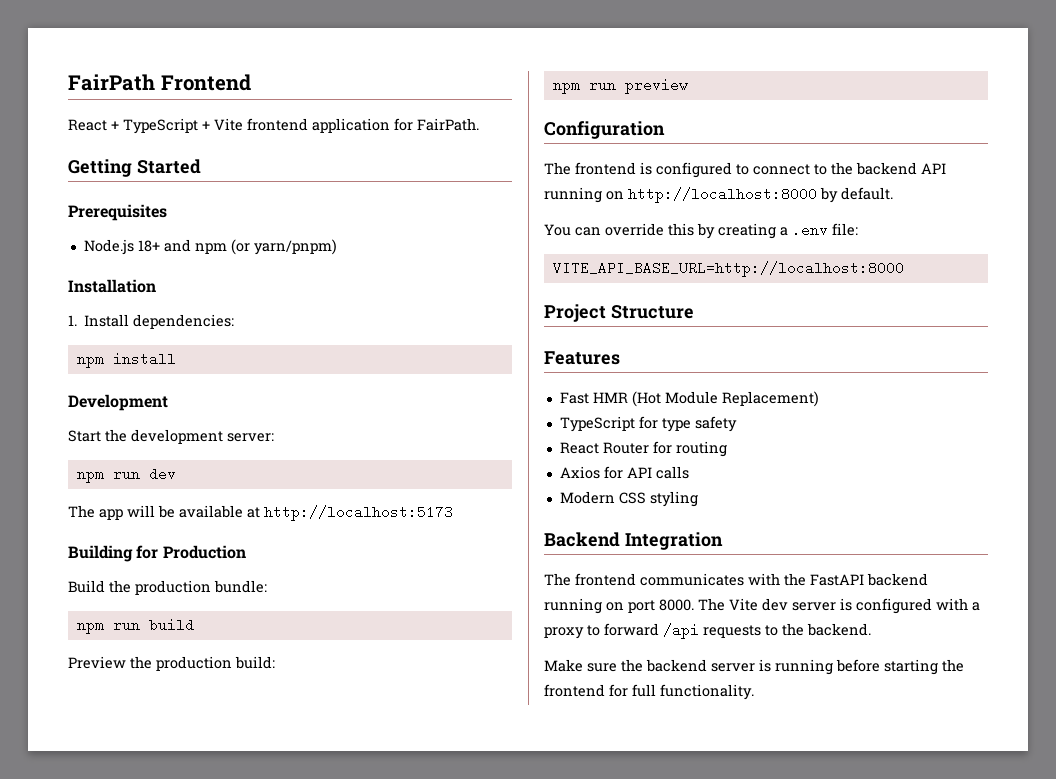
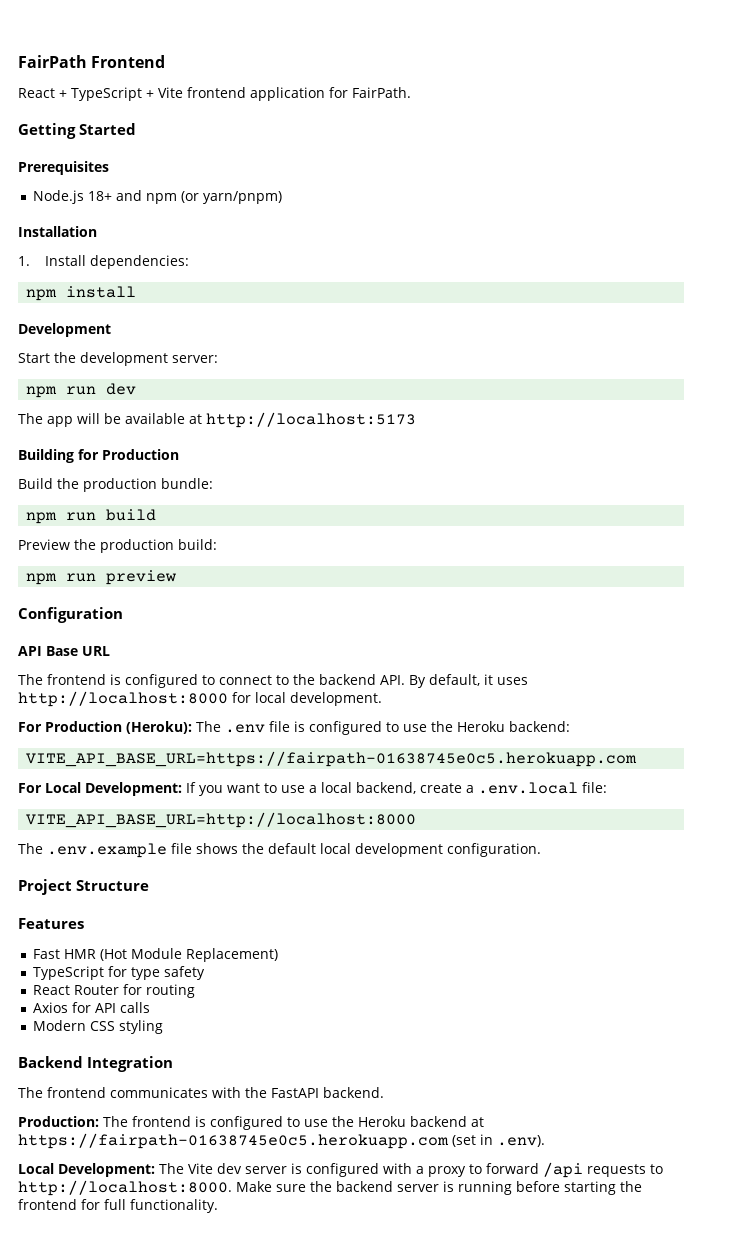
(665, 130) none -> [18,646,110,656] // API Base URL
[921,163,946,174] [544,187,893,203] [544,223,858,239] [552,261,904,277] API running on http://localhost:8000 by default. // You can override this by creating a .env file: // VITE_API_BASE_URL=http://localhost:8000 -> [380,674,528,688] [18,691,382,707] [18,721,570,735] [26,751,638,767] [18,782,607,796] [26,812,417,828] [18,843,541,858] API. By default, it uses http://localhost:8000 for local development. // For Production (Heroku): The .env file is configured to use the Heroku backend: // VITE_API_BASE_URL=https://fairpath-01638745e0c5.herokuapp.com // For Local Development: If you want to use a local backend, create a .env.local file: // VITE_API_BASE_URL=http://localhost:8000 // The .env.example file shows the default local development configuration.
[867,573,928,586] [544,598,694,614] backend running on port 8000. -> [323,1087,384,1098] [18,1116,484,1130] [18,1133,545,1149] [18,1163,155,1177] backend. // Production: The frontend is configured to use the Heroku backend at https://fairpath-01638745e0c5.herokuapp.com (set in .env). // Local Development:
[782,623,871,636] the backend. // -> [18,1180,232,1196] http://localhost:8000.

